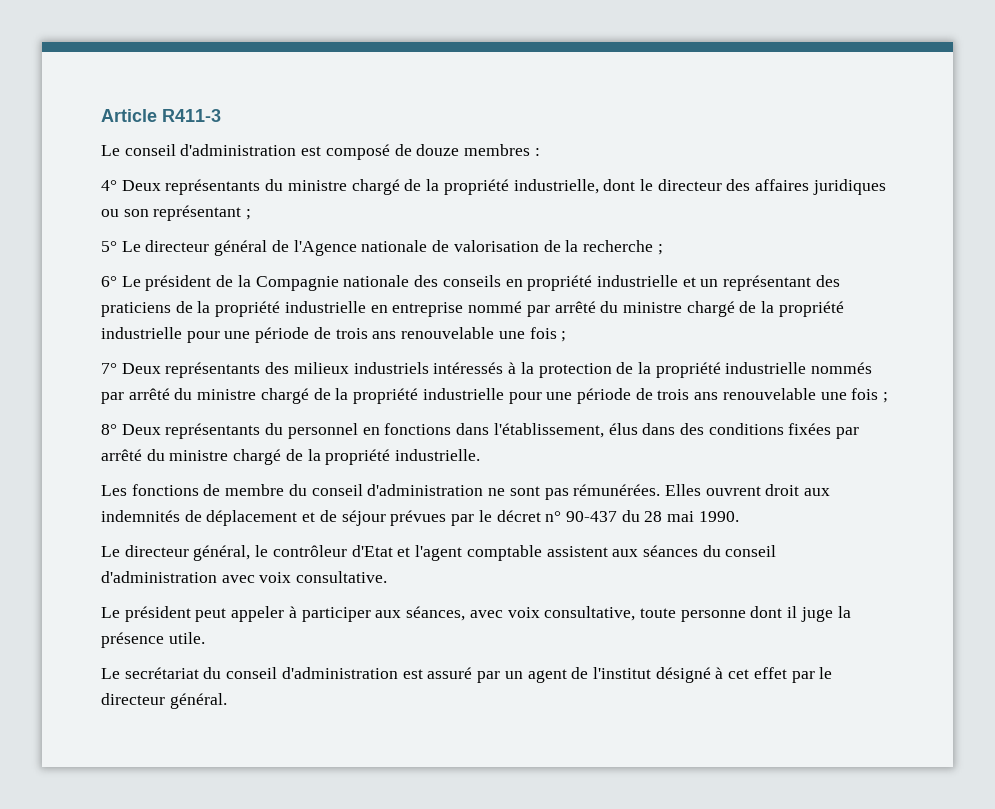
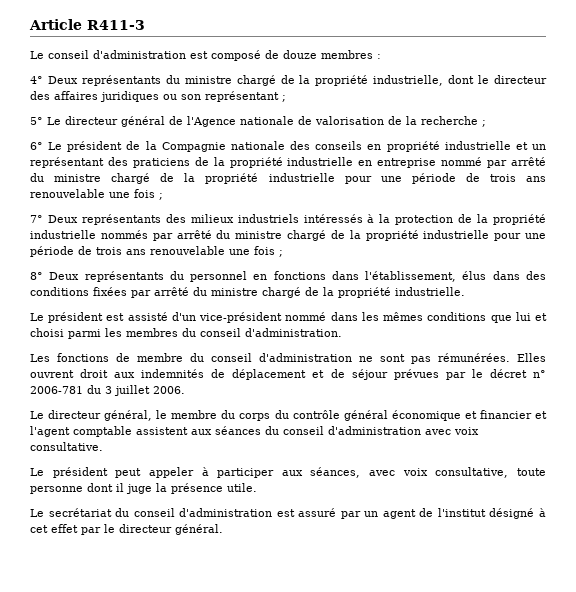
(481, 455) none -> [30,312,547,323] [30,328,342,339] // Le président est assisté d'un vice-président nommé dans les mêmes conditions que lui et choisi parmi les membres du conseil d'administration.
[565,510,739,522] 90-437 du 28 mai 1990. -> [30,385,185,396] 2006-781 du 3 juillet 2006.
[272,545,393,557] contrôleur d'Etat -> [171,410,532,421] membre du corps du contrôle général économique et financier

